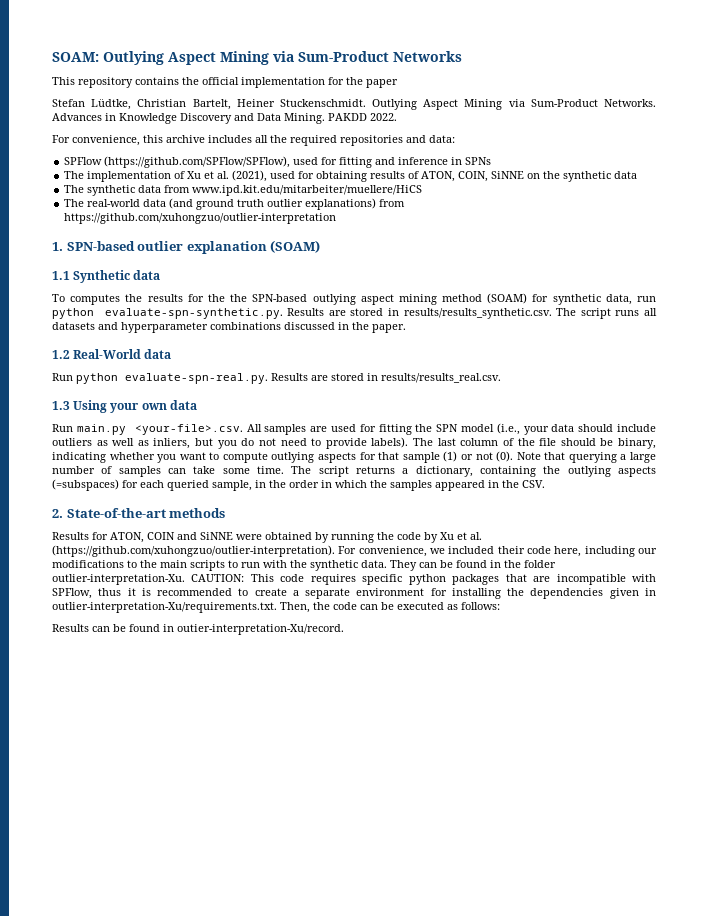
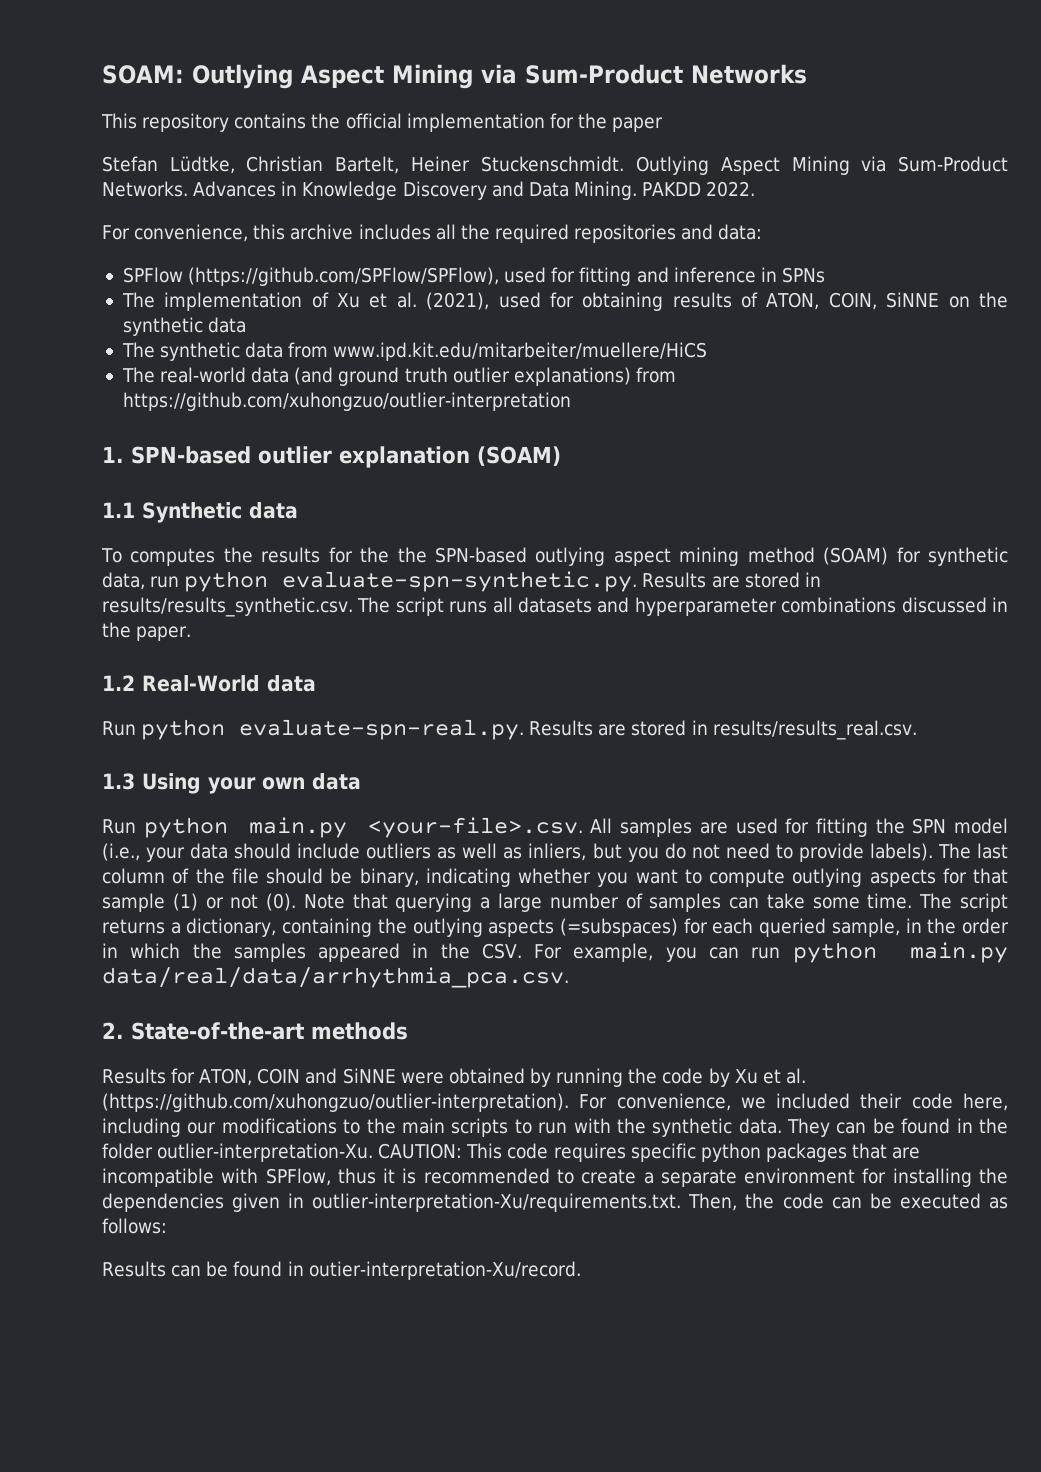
(73, 428) none -> [143,817,228,838] python
(545, 484) none -> [534,942,1008,963] [102,967,569,988] For example, you can run python main.py data/real/data/arrhythmia_pca.csv.

